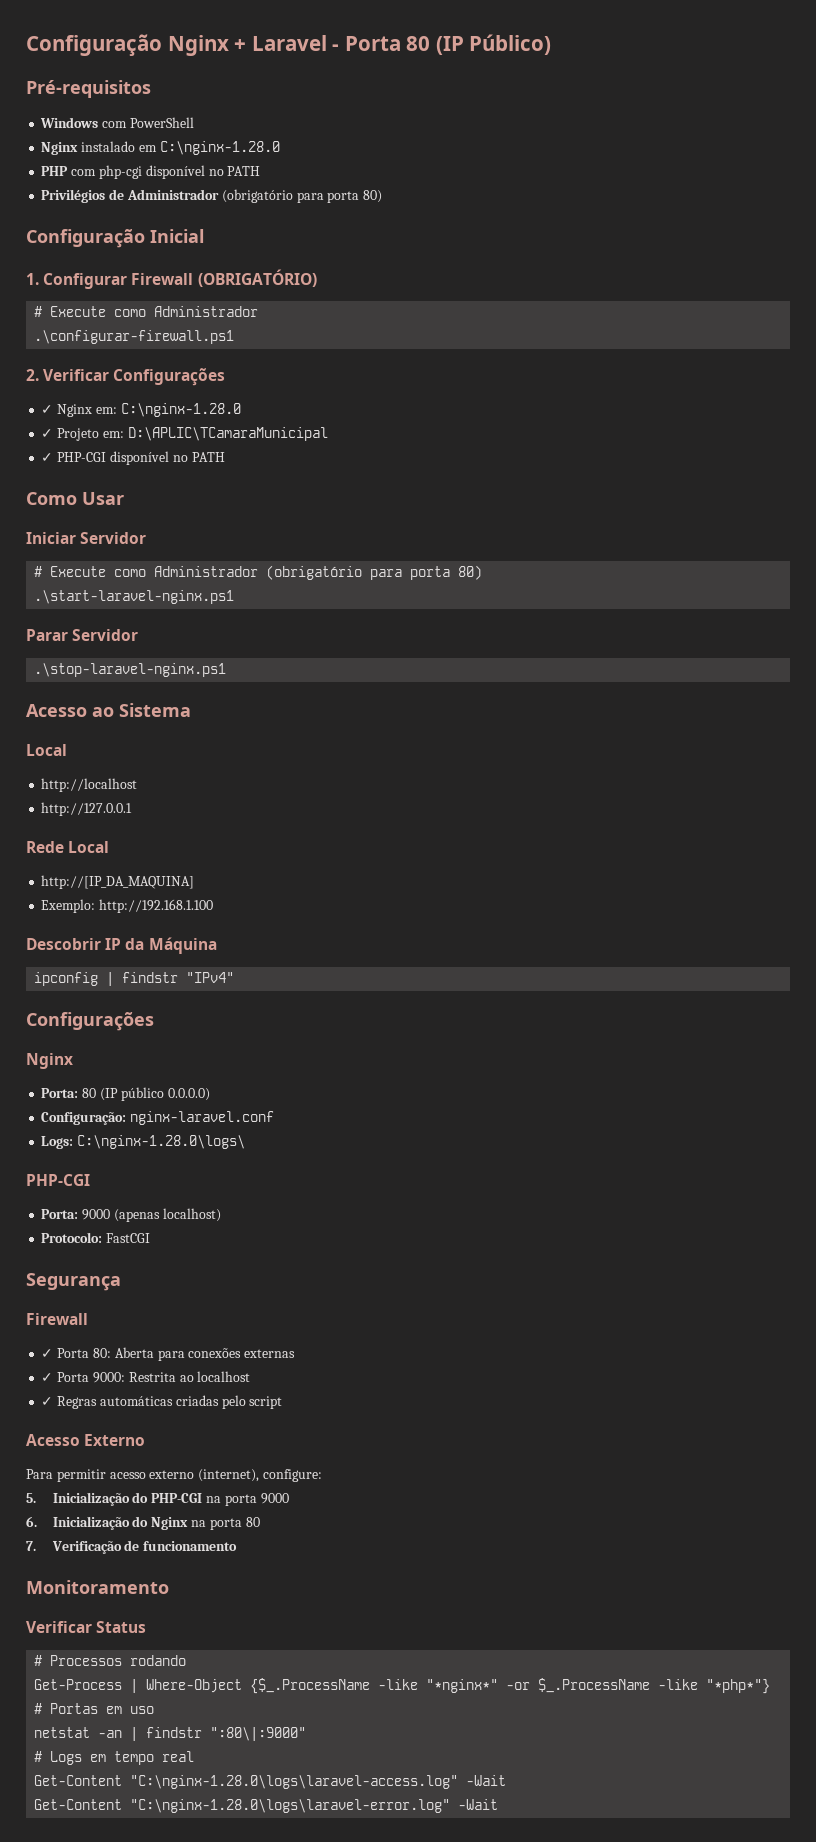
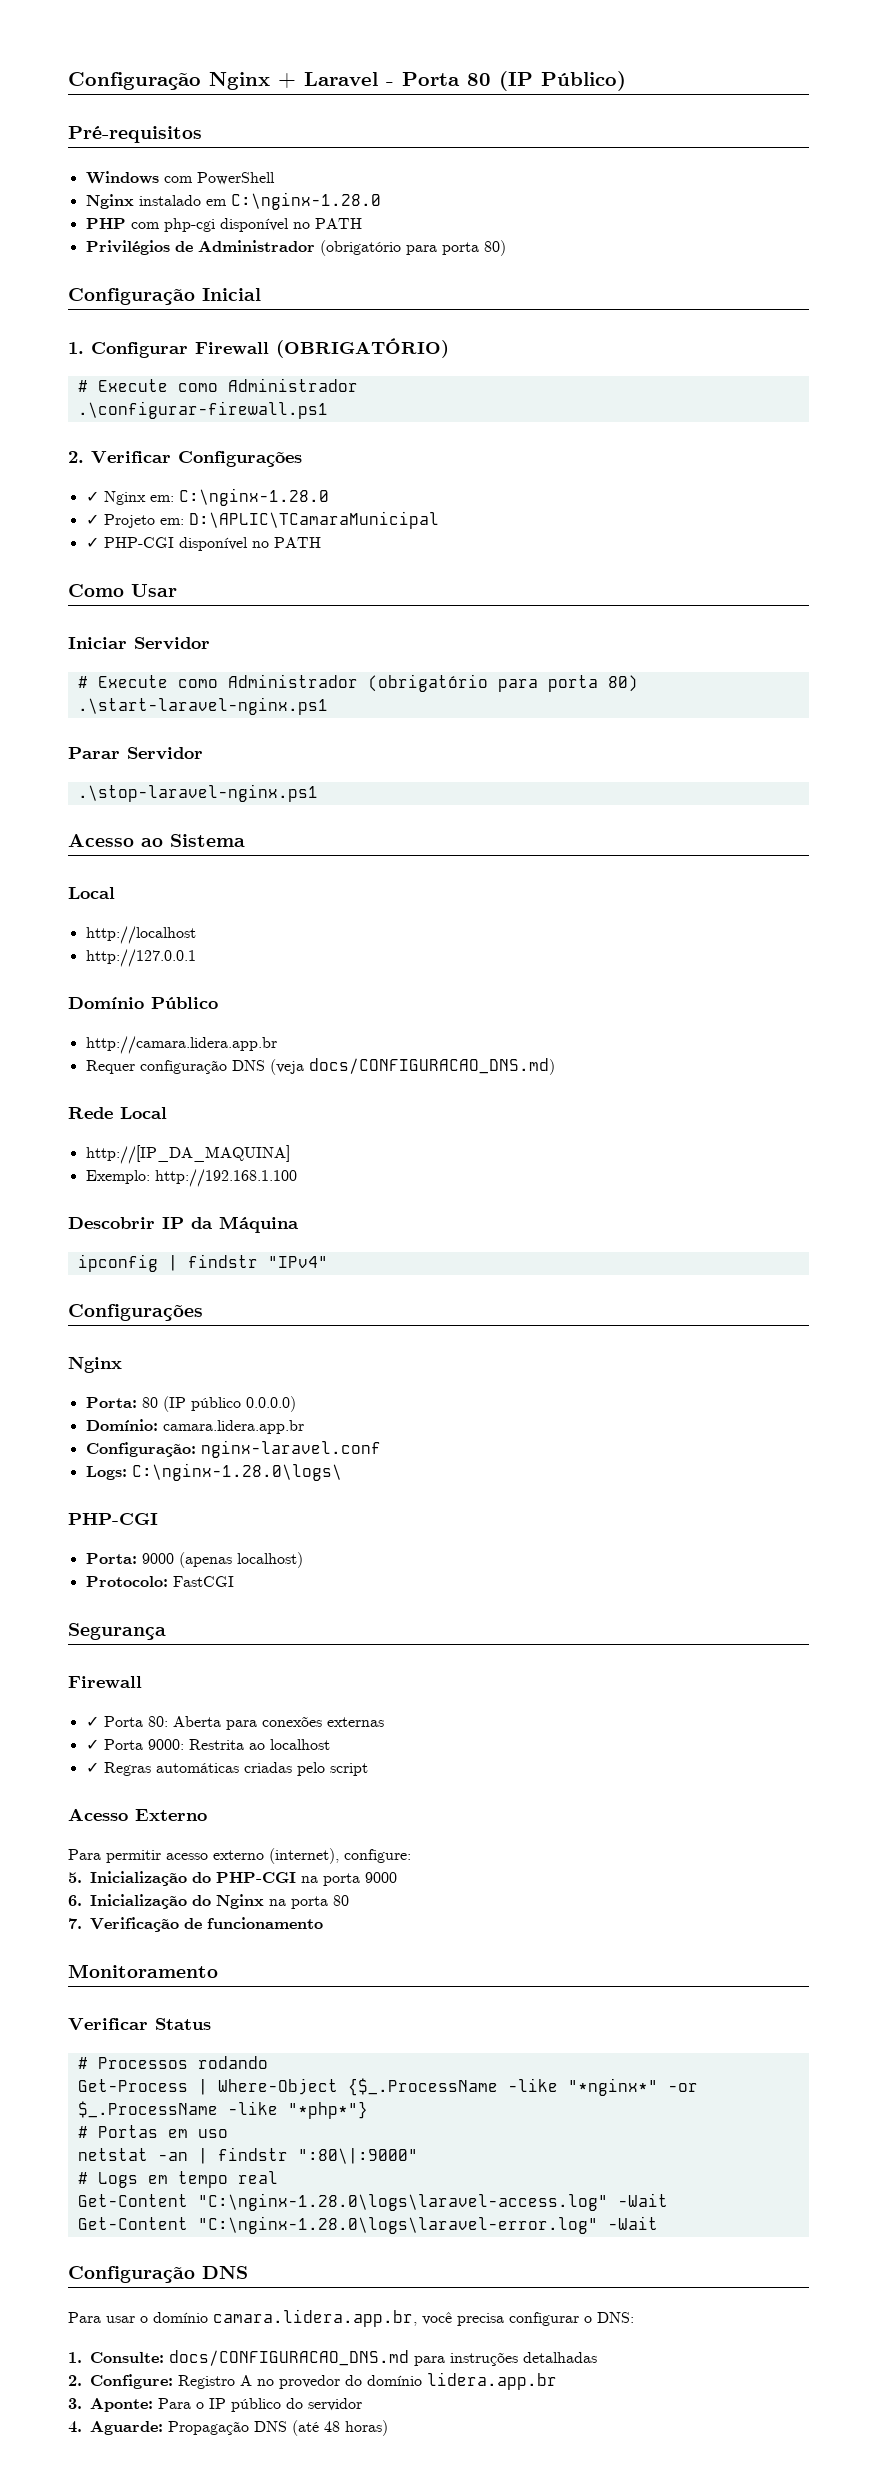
(133, 809) none -> [68,997,218,1009] [85,1036,277,1054] [85,1058,555,1075] // Domínio Público // http://camara.lidera.app.br // Requer configuração DNS (veja docs/CONFIGURACAO_DNS.md)
(210, 1094) none -> [85,1419,304,1434] // Domínio: camara.lidera.app.br
(499, 1804) none -> [68,2266,248,2283] [68,2309,634,2327] [68,2350,597,2366] [68,2372,557,2390] [68,2398,362,2412] [68,2420,388,2436] // Configuração DNS // Para usar o domínio camara.lidera.app.br, você precisa configurar o DNS: // 1. Consulte: docs/CONFIGURACAO_DNS.md para instruções detalhadas // 2. Configure: Registro A no provedor do domínio lidera.app.br // 3. Aponte: Para o IP público do servidor // 4. Aguarde: Propagação DNS (até 48 horas)

